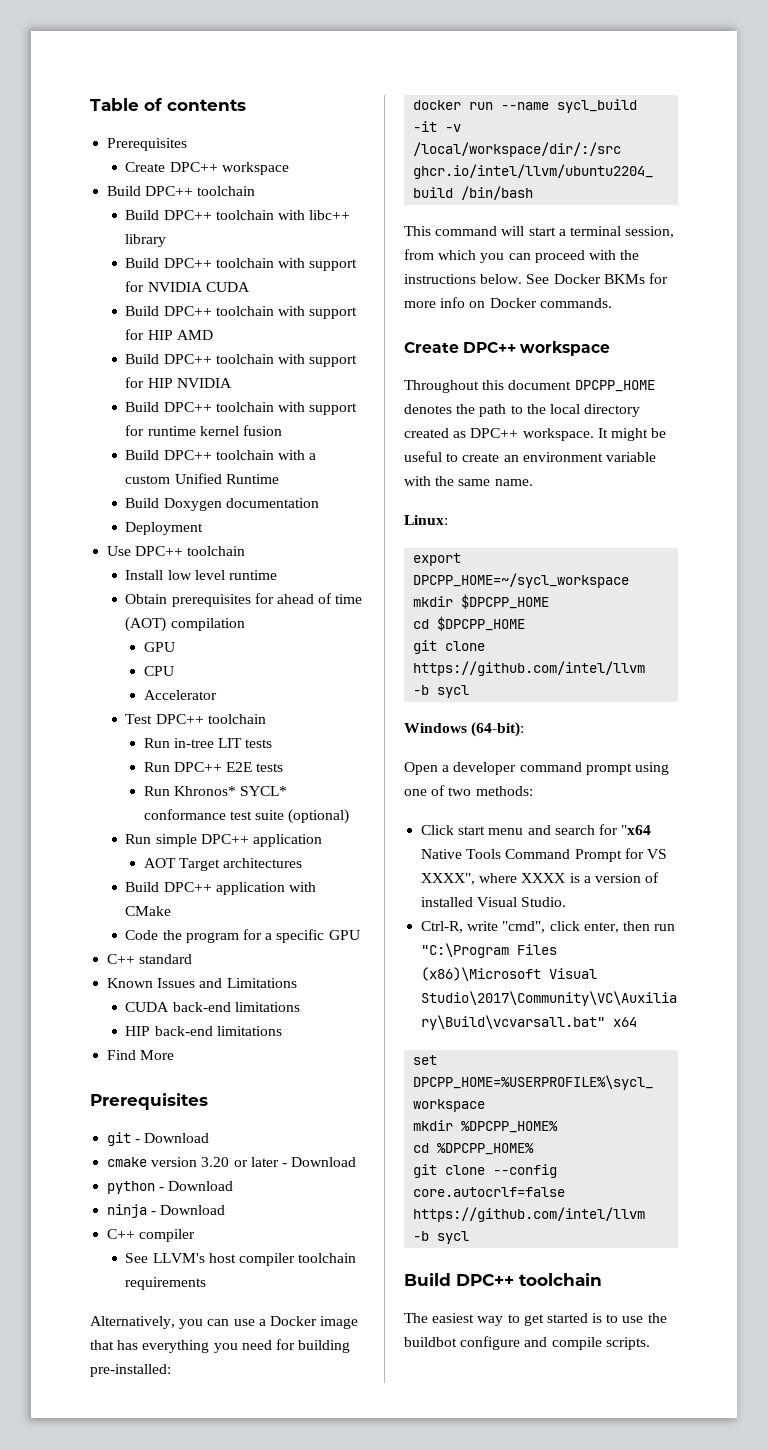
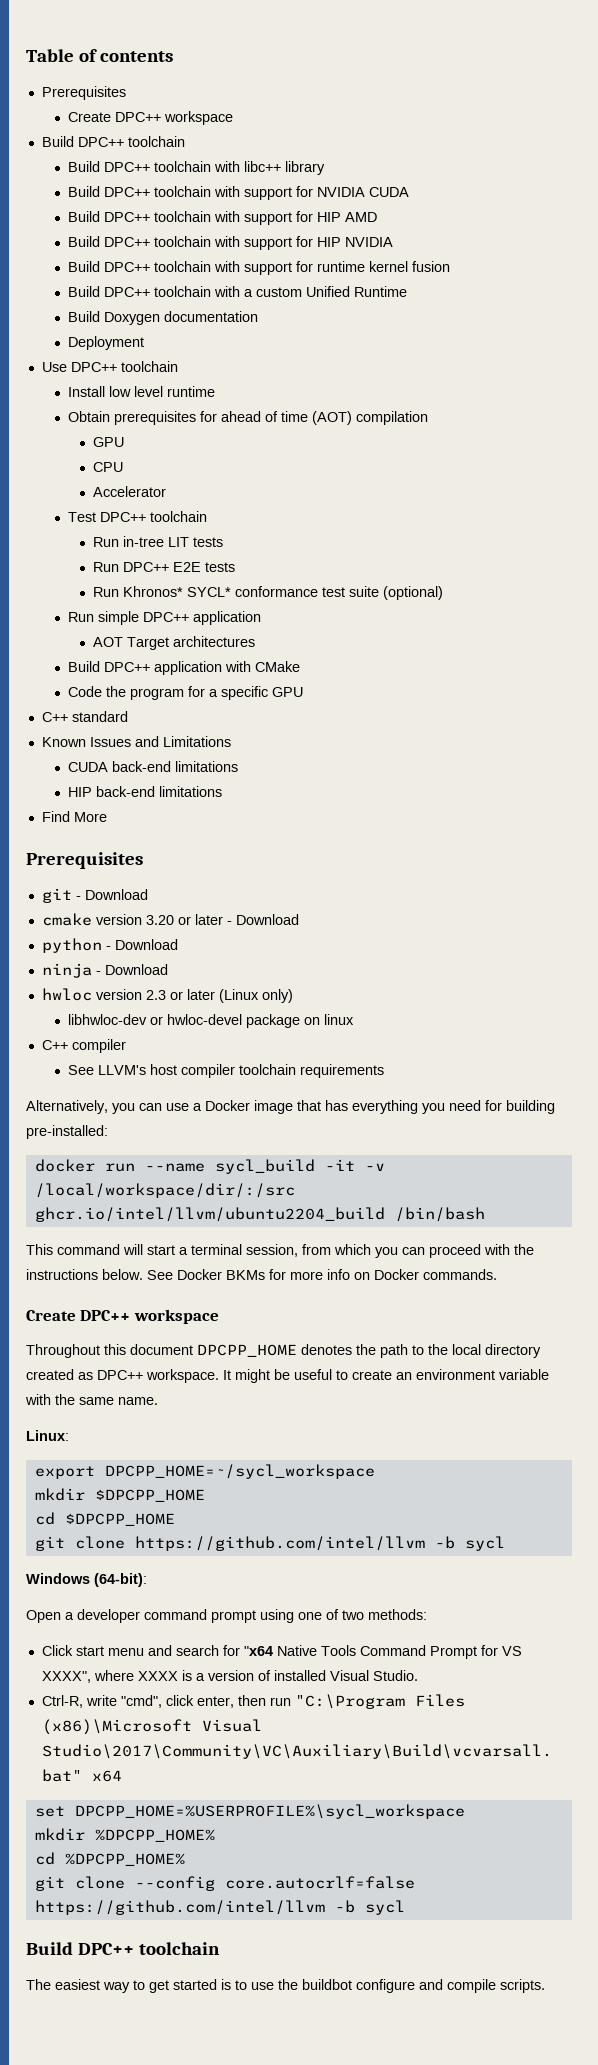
(226, 1210) none -> [41,988,293,1003] [67,1014,354,1028] // hwloc version 2.3 or later (Linux only) // libhwloc-dev or hwloc-devel package on linux

